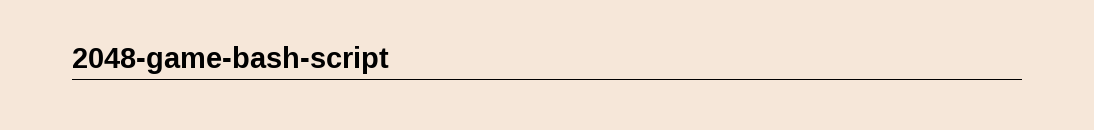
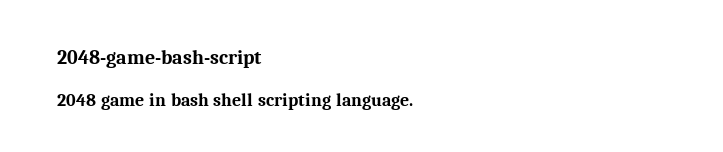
(389, 60) none -> [57,93,414,110] // 2048 game in bash shell scripting language.

